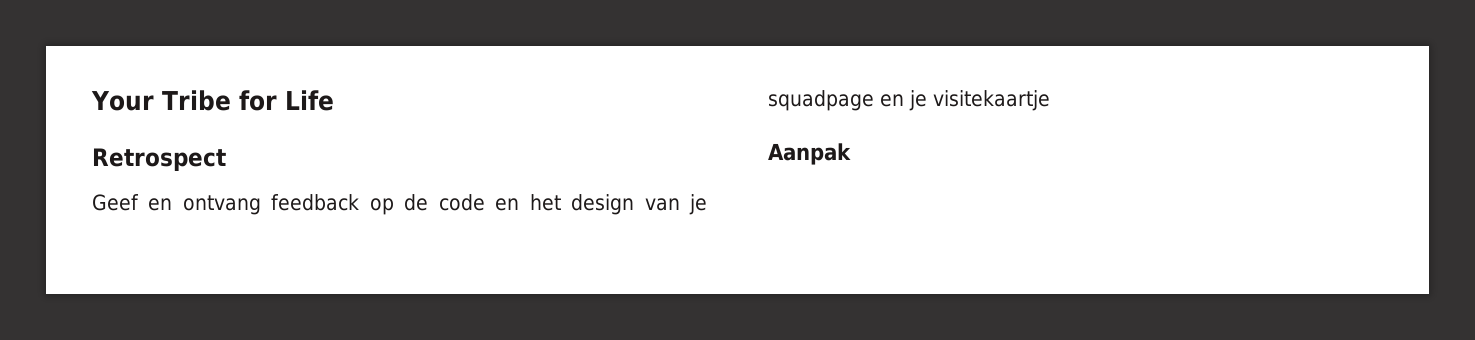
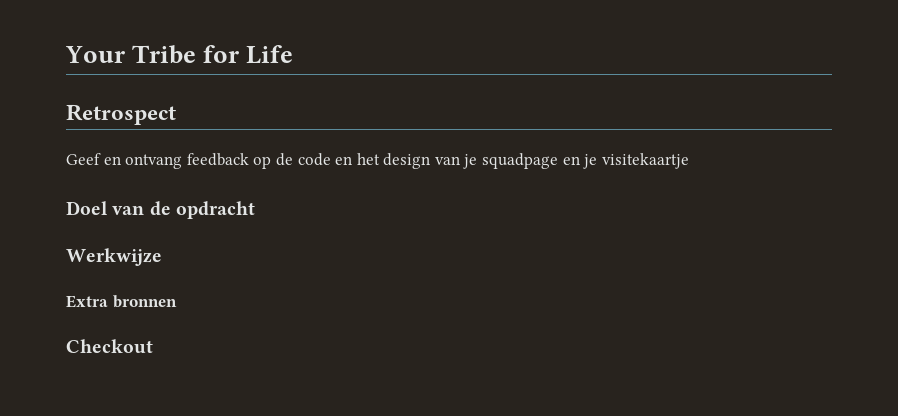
[768,143,851,165] Aanpak -> [66,201,255,219] [66,248,162,266] [66,295,177,308] [66,339,153,354] Doel van de opdracht // Werkwijze // Extra bronnen // Checkout

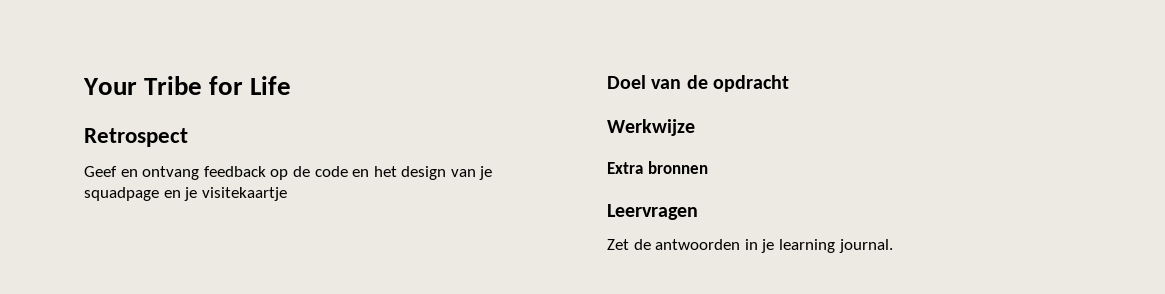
[66,339,153,354] Checkout -> [607,204,698,220] [607,239,893,253] Leervragen // Zet de antwoorden in je learning journal.

